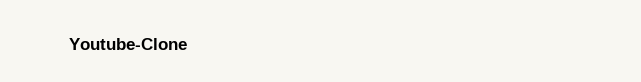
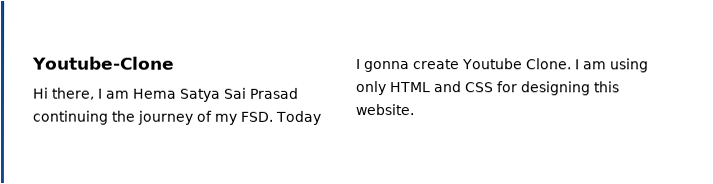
(187, 44) none -> [32,87,299,102] [32,110,321,125] [356,58,649,73] [355,80,620,96] [355,103,414,116] // Hi there, I am Hema Satya Sai Prasad continuing the journey of my FSD. Today I gonna create Youtube Clone. I am using only HTML and CSS for designing this website.

